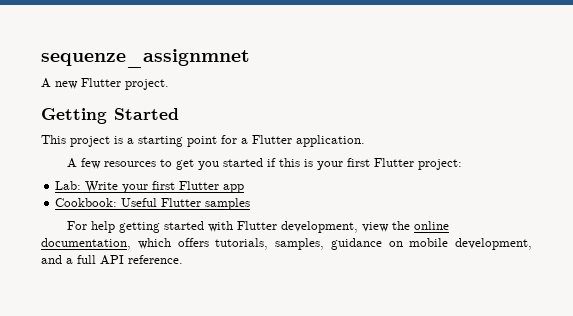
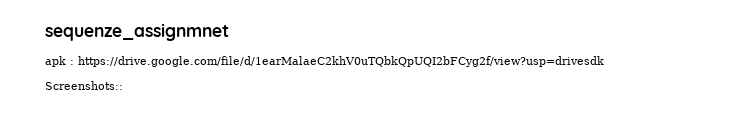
[41,78,169,90] [41,108,179,124] [41,135,365,147] [66,158,462,170] [55,181,245,193] [55,198,251,210] [66,221,449,233] [41,238,532,250] [41,255,183,265] A new Flutter project. // Getting Started // This project is a starting point for a Flutter application. // A few resources to get you started if this is your first Flutter project: // Lab: Write your first Flutter app // Cookbook: Useful Flutter samples // For help getting started with Flutter development, view the online documentation, which offers tutorials, samples, guidance on mobile development, and a full API reference. -> [45,56,604,67] [45,81,123,90] apk : https://drive.google.com/file/d/1earMalaeC2khV0uTQbkQpUQI2bFCyg2f/view?usp=drivesdk // Screenshots::

